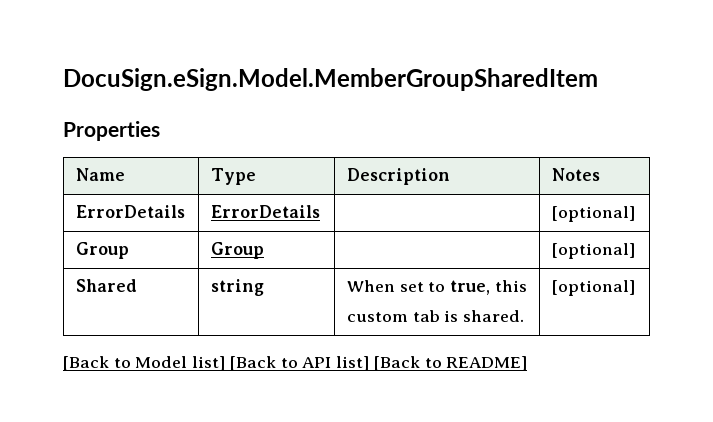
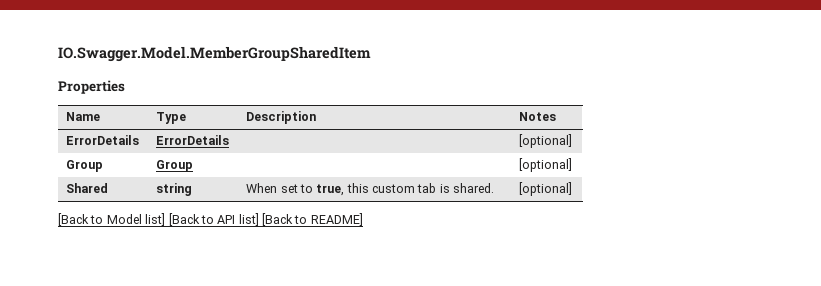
[63,68,598,91] DocuSign.eSign.Model.MemberGroupSharedItem -> [58,46,371,62] IO.Swagger.Model.MemberGroupSharedItem

